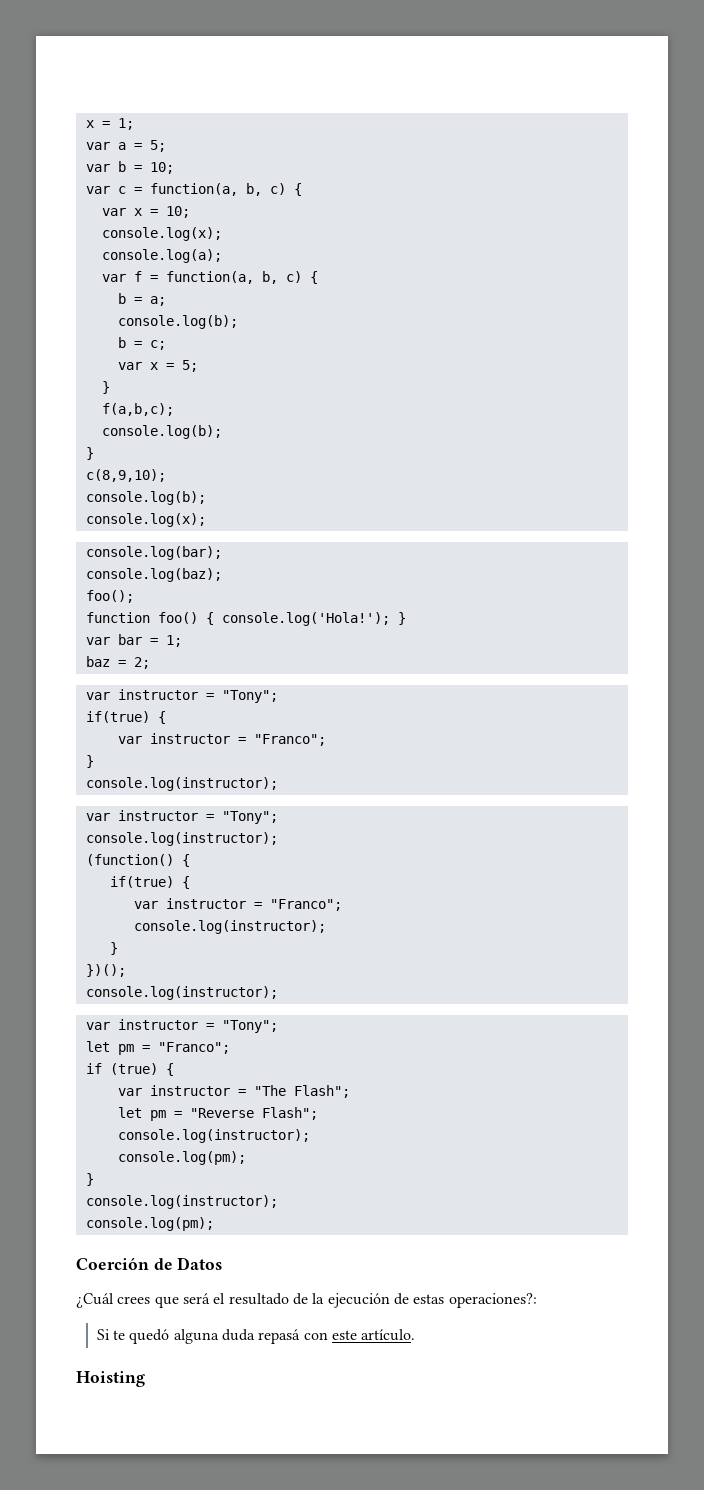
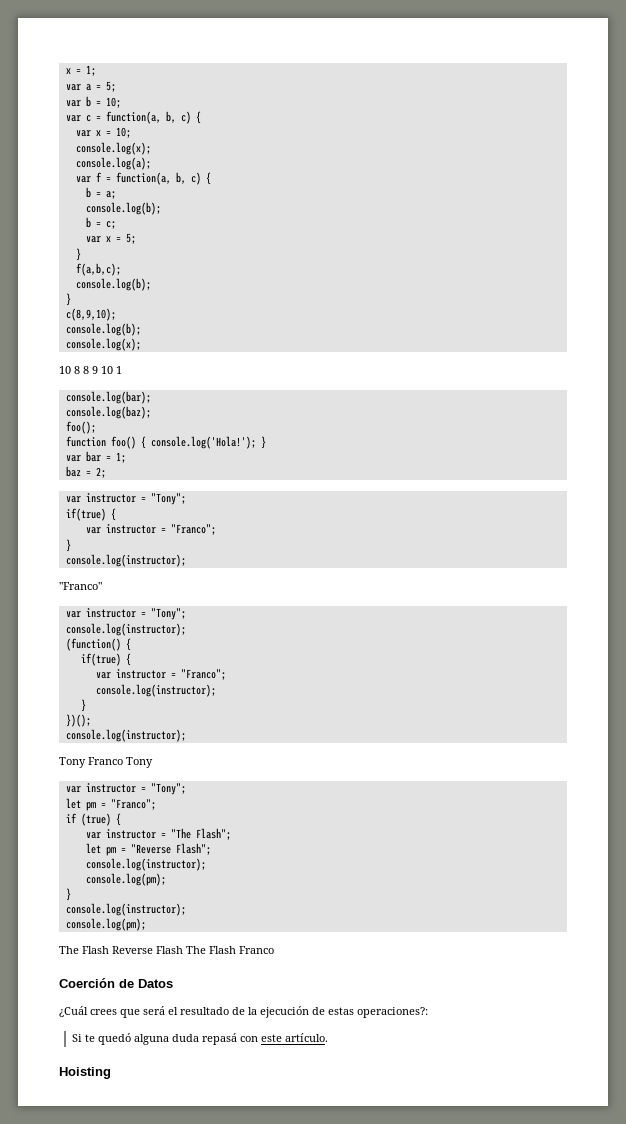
(206, 520) none -> [59,366,122,374] // 10 8 8 9 10 1
(278, 784) none -> [59,582,102,590] // "Franco"
(278, 993) none -> [59,757,153,768] // Tony Franco Tony
(214, 1224) none -> [59,946,274,954] // The Flash Reverse Flash The Flash Franco

